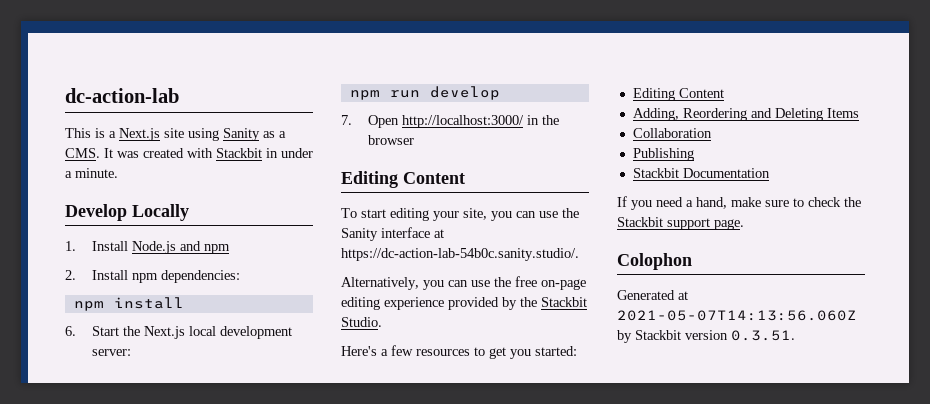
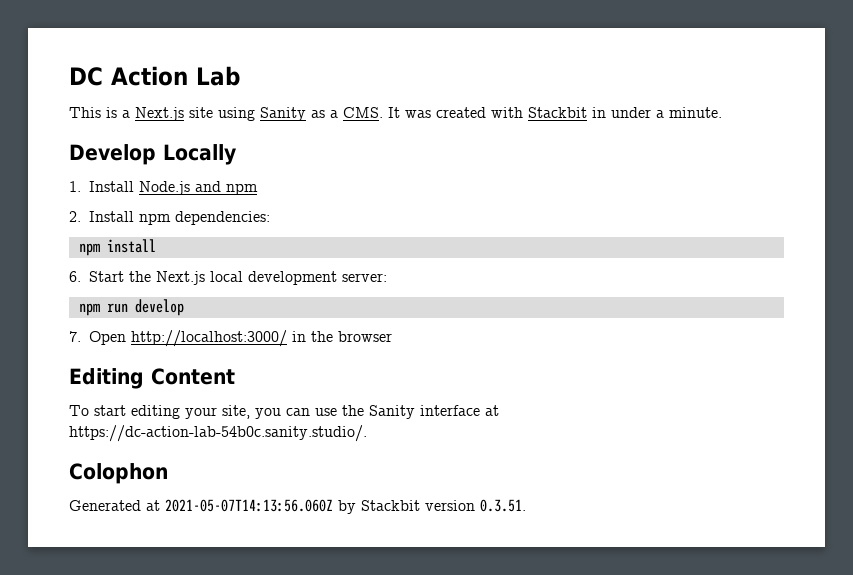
[65,88,179,103] dc-action-lab -> [69,66,240,86] DC Action Lab
[341,276,586,290] [341,297,587,310] [341,317,382,327] [341,345,577,359] [632,88,724,101] [632,108,859,121] [632,128,712,138] [632,148,694,161] [632,168,770,178] [617,196,861,210] [617,217,744,230] // Alternatively, you can use the free on-page editing experience provided by the Stackbit Studio. // Here's a few resources to get you started: // Editing Content // Adding, Reordering and Deleting Items // Collaboration // Publishing // Stackbit Documentation // If you need a hand, make sure to check the Stackbit support page. -> (367, 433) none

